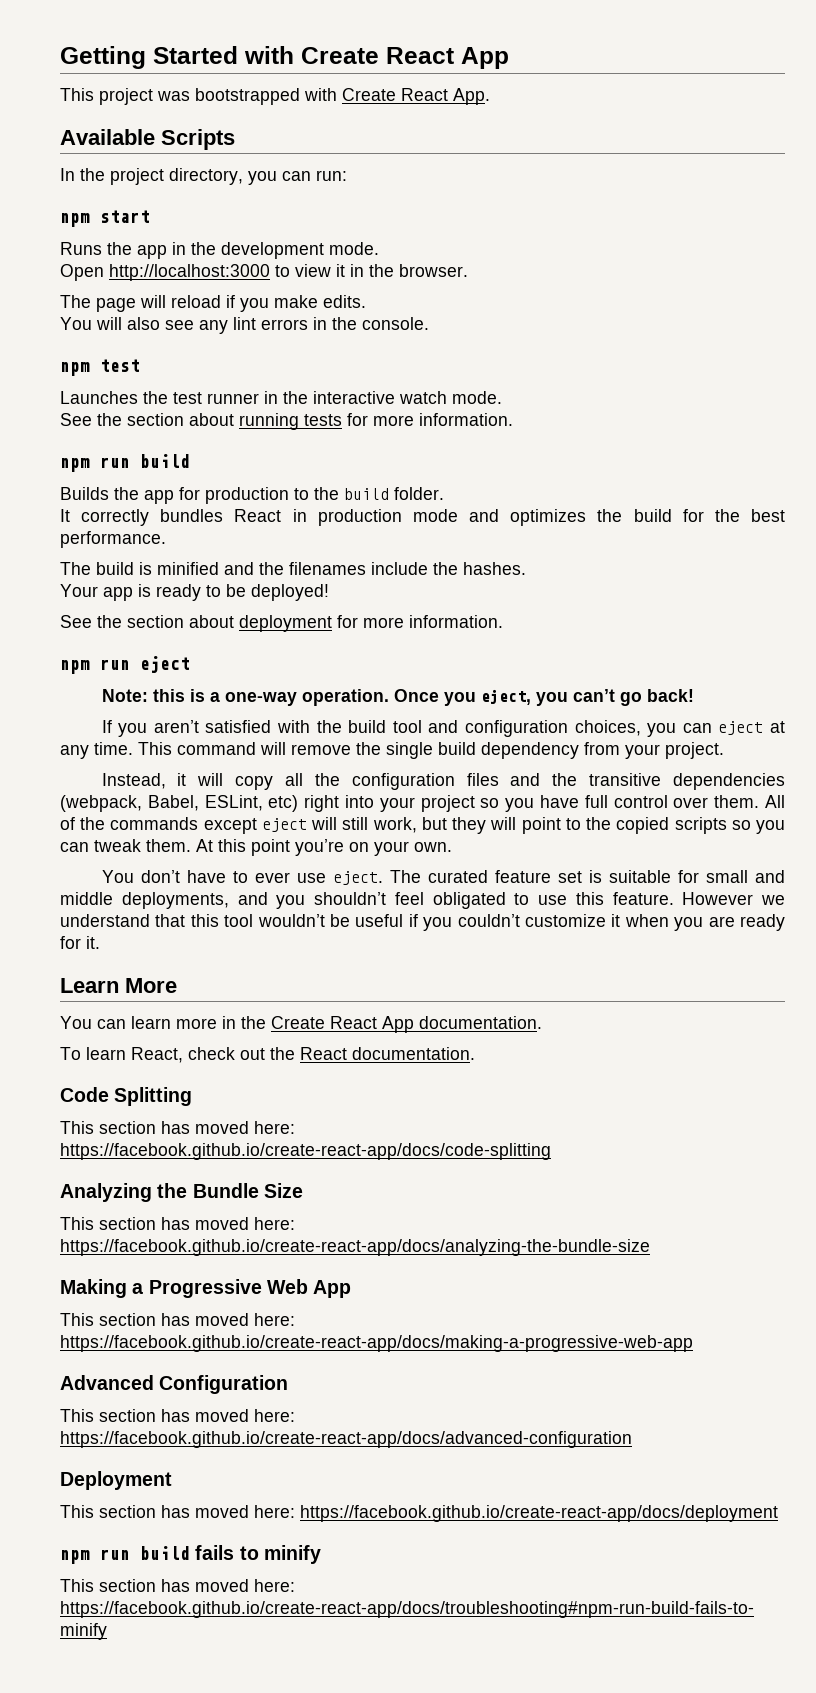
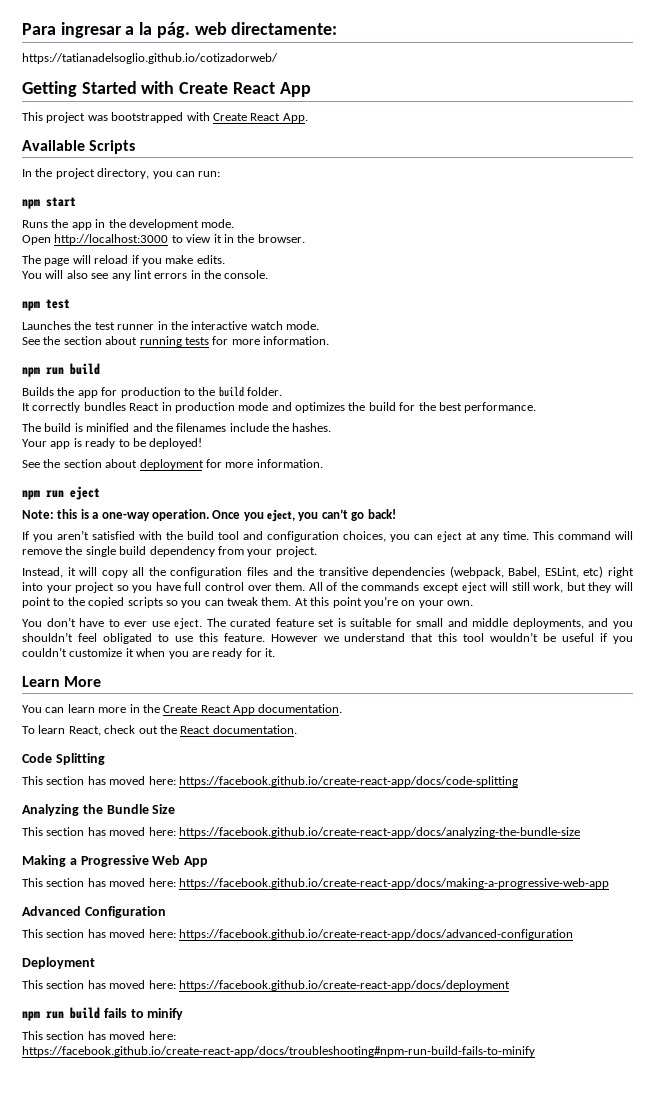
(60, 57) none -> [22,22,338,38] [22,53,278,64] Para ingresar a la pág. web directamente: // https://tatianadelsoglio.github.io/cotizadorweb/ //

